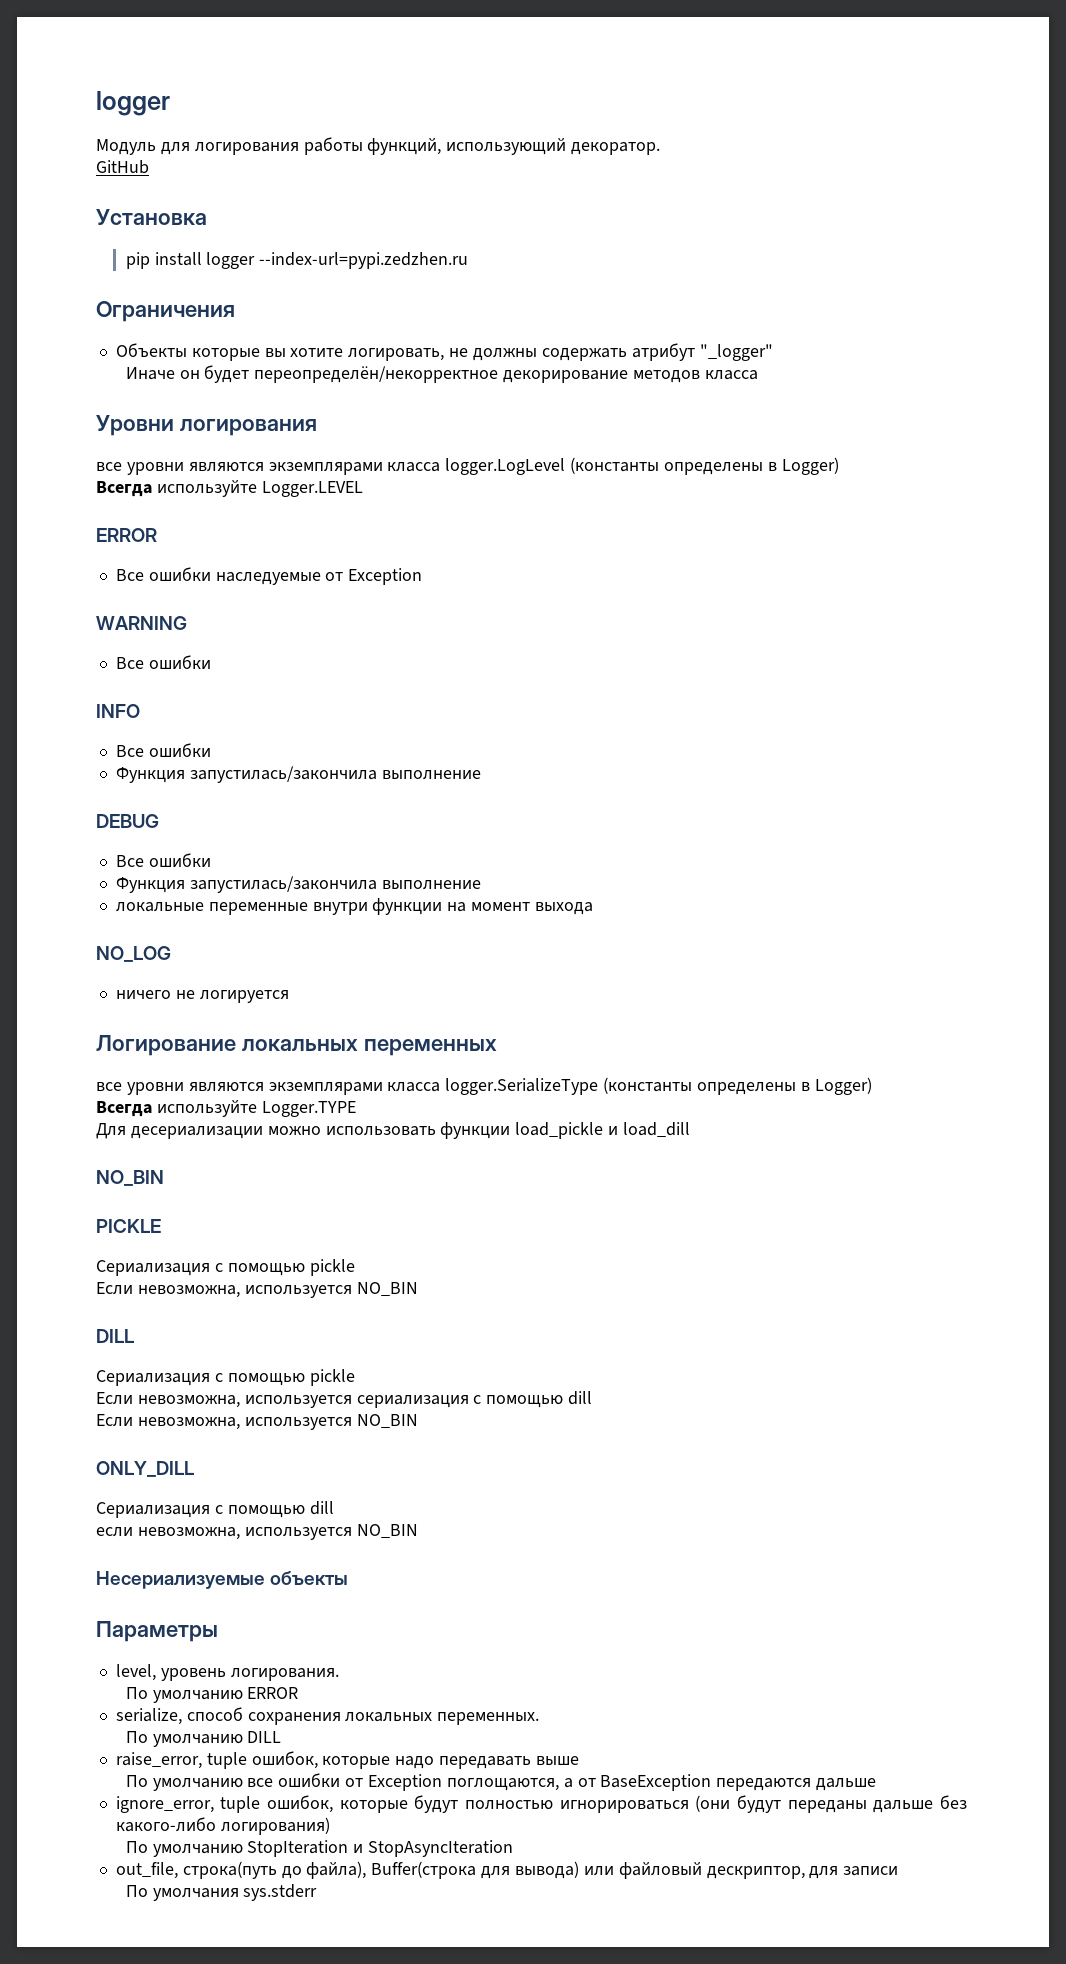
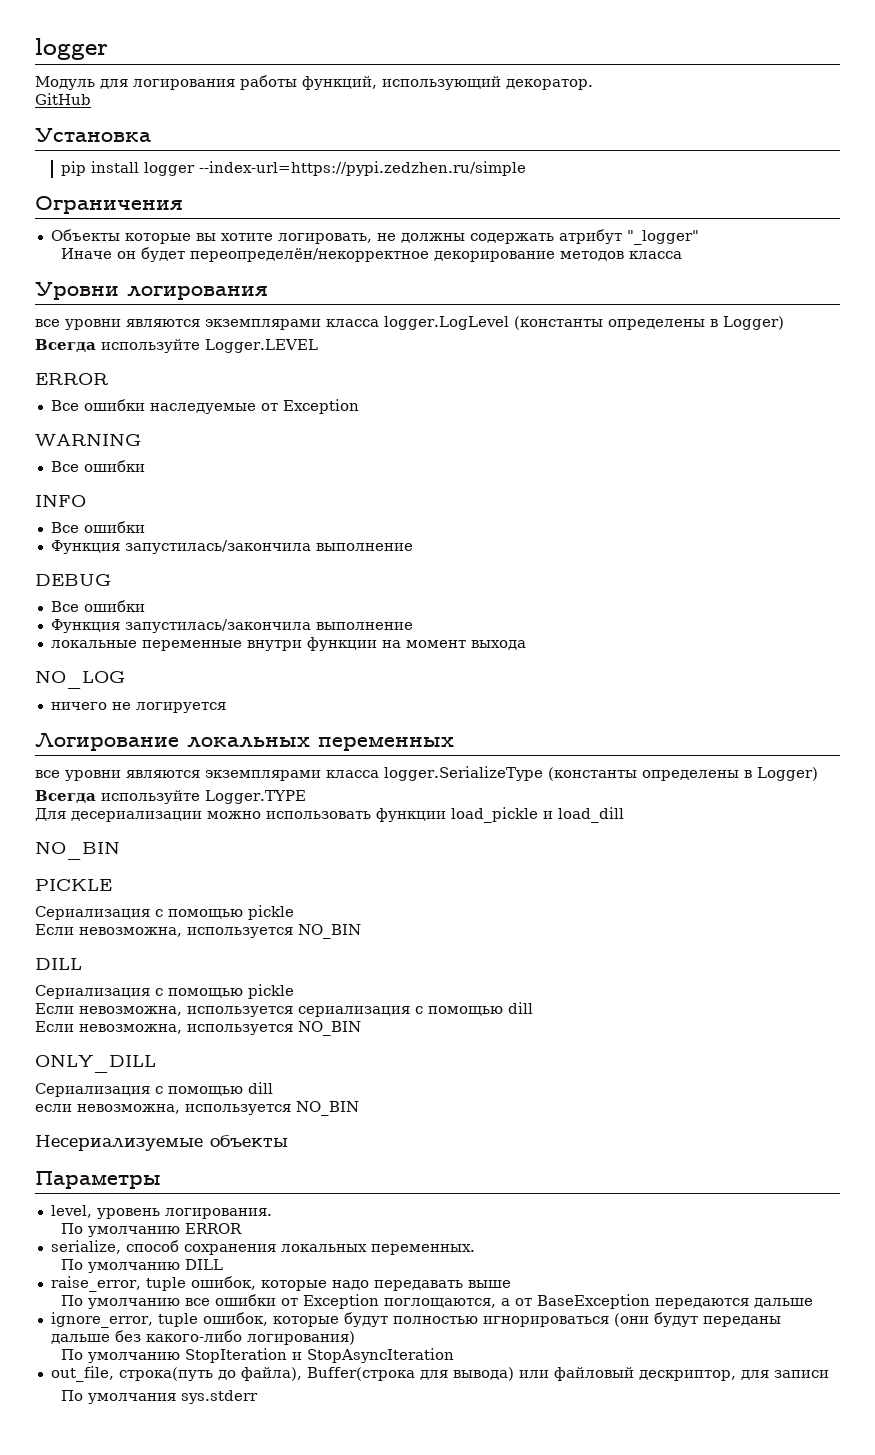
[259,252,469,269] --index-url=pypi.zedzhen.ru -> [199,161,527,176] --index-url=https://pypi.zedzhen.ru/simple

